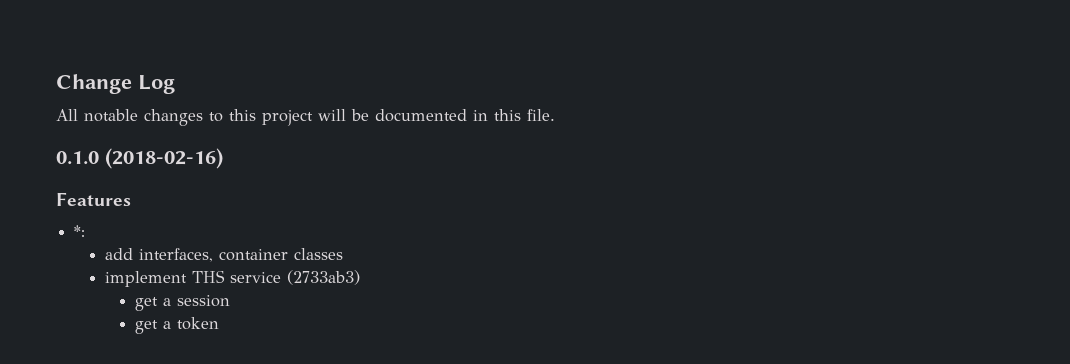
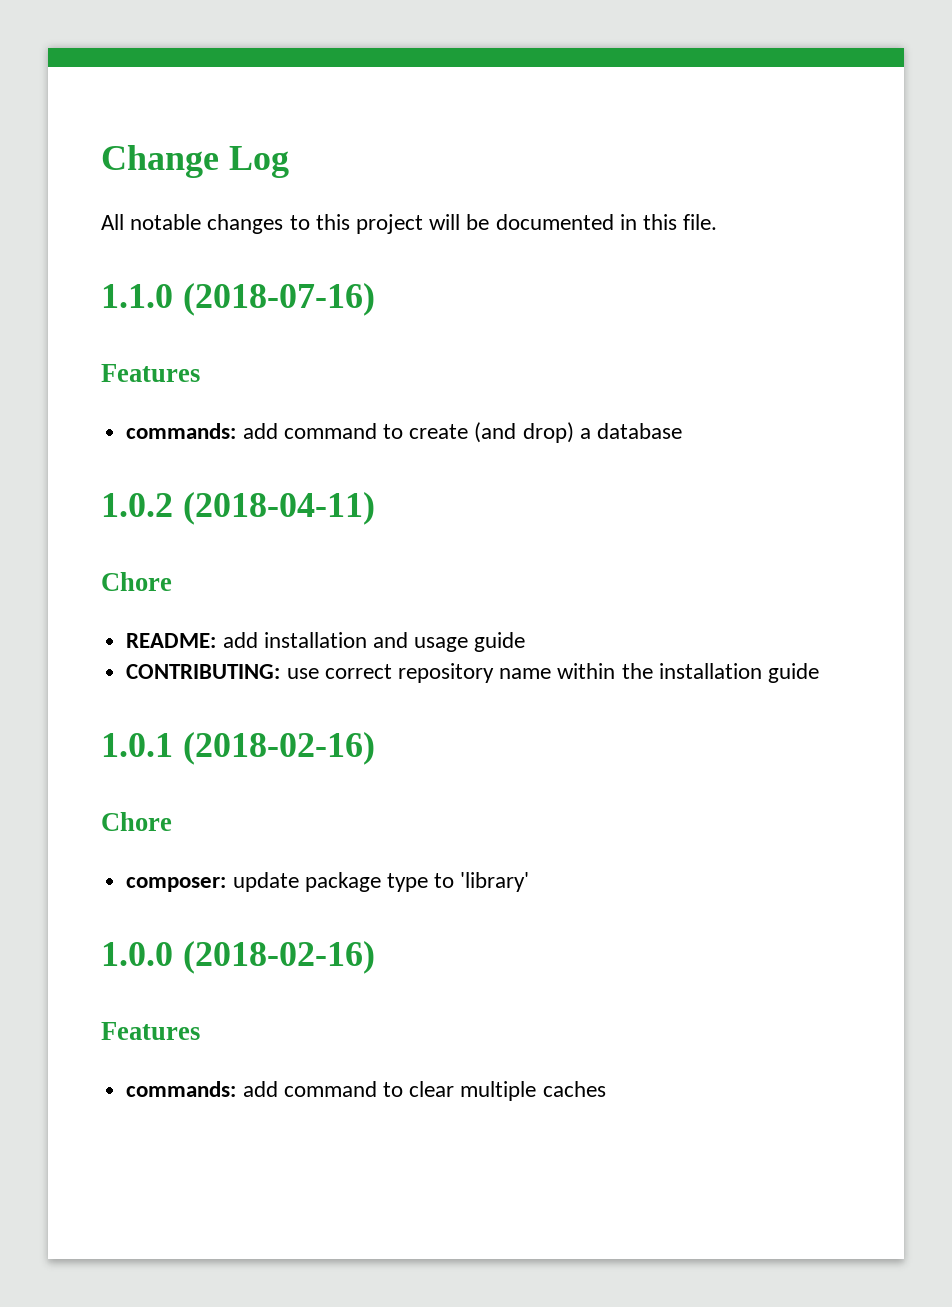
[56,148,223,169] [56,192,131,206] [74,225,86,237] [104,248,343,262] [104,270,360,287] [134,295,230,311] [134,317,219,334] 0.1.0 (2018-02-16) // Features // *: // add interfaces, container classes // implement THS service (2733ab3) // get a session // get a token -> [101,283,375,316] [101,364,200,382] [126,422,682,443] [101,492,375,525] [101,572,172,591] [126,632,526,652] [126,663,819,683] [101,732,375,765] [101,812,172,831] [126,872,530,892] [101,941,375,974] [101,1022,200,1040] [126,1081,606,1101] 1.1.0 (2018-07-16) // Features // commands: add command to create (and drop) a database // 1.0.2 (2018-04-11) // Chore // README: add installation and usage guide // CONTRIBUTING: use correct repository name within the installation guide // 1.0.1 (2018-02-16) // Chore // composer: update package type to 'library' // 1.0.0 (2018-02-16) // Features // commands: add command to clear multiple caches

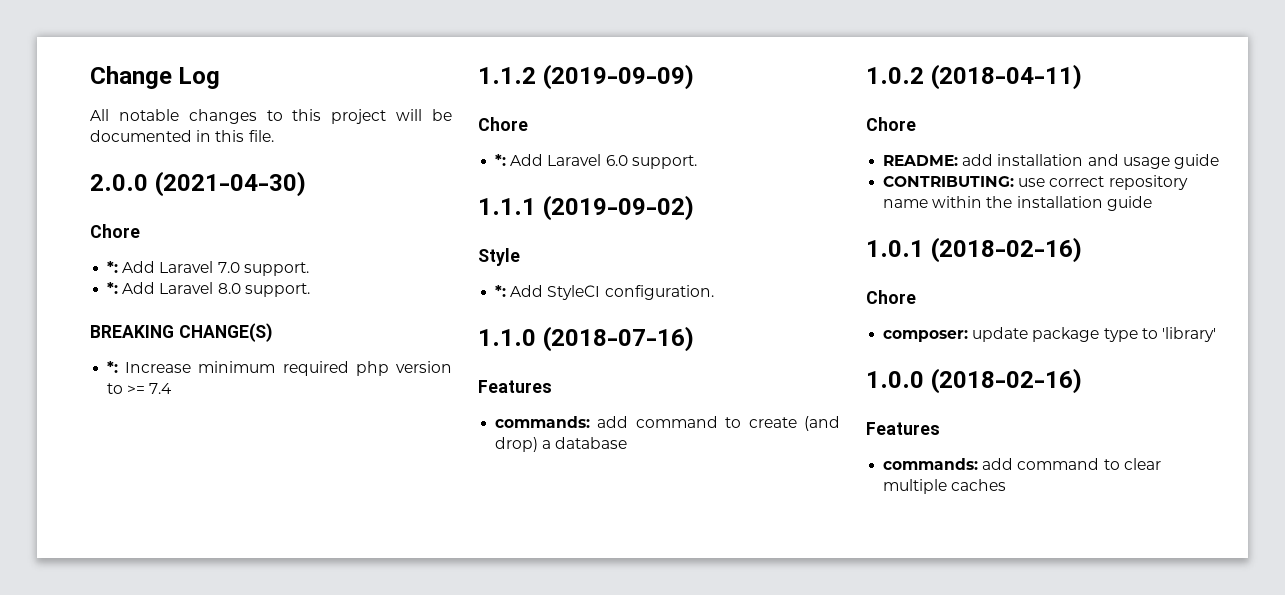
(718, 222) none -> [90,171,307,197] [90,224,140,238] [107,261,309,276] [107,282,310,297] [90,323,273,342] [107,361,452,376] [107,383,173,394] [478,64,695,90] [478,117,528,131] [495,154,697,169] [478,195,695,221] [478,248,520,266] [495,285,714,300] // 2.0.0 (2021-04-30) // Chore // *: Add Laravel 7.0 support. // *: Add Laravel 8.0 support. // BREAKING CHANGE(S) // *: Increase minimum required php version to >= 7.4 // 1.1.2 (2019-09-09) // Chore // *: Add Laravel 6.0 support. // 1.1.1 (2019-09-02) // Style // *: Add StyleCI configuration.

